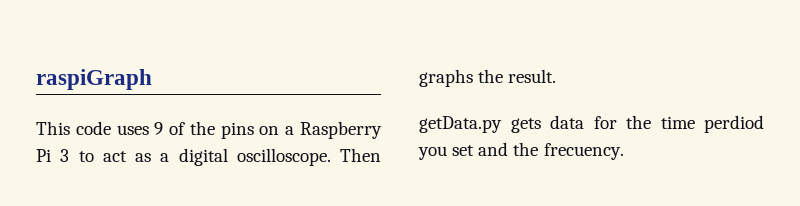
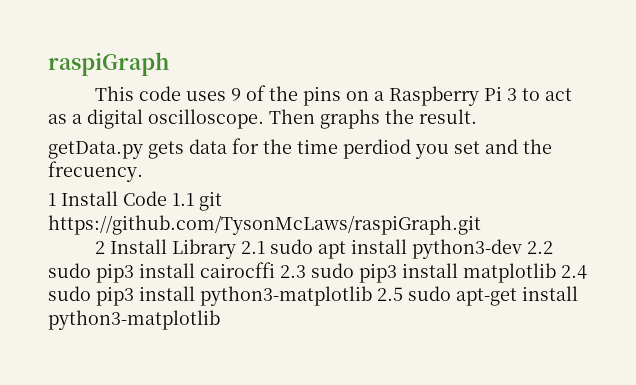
(624, 151) none -> [48,191,222,211] [48,215,481,235] [94,239,553,259] [48,262,587,283] [48,286,578,306] [48,310,220,330] // 1 Install Code 1.1 git https://github.com/TysonMcLaws/raspiGraph.git // 2 Install Library 2.1 sudo apt install python3-dev 2.2 sudo pip3 install cairocffi 2.3 sudo pip3 install matplotlib 2.4 sudo pip3 install python3-matplotlib 2.5 sudo apt-get install python3-matplotlib

